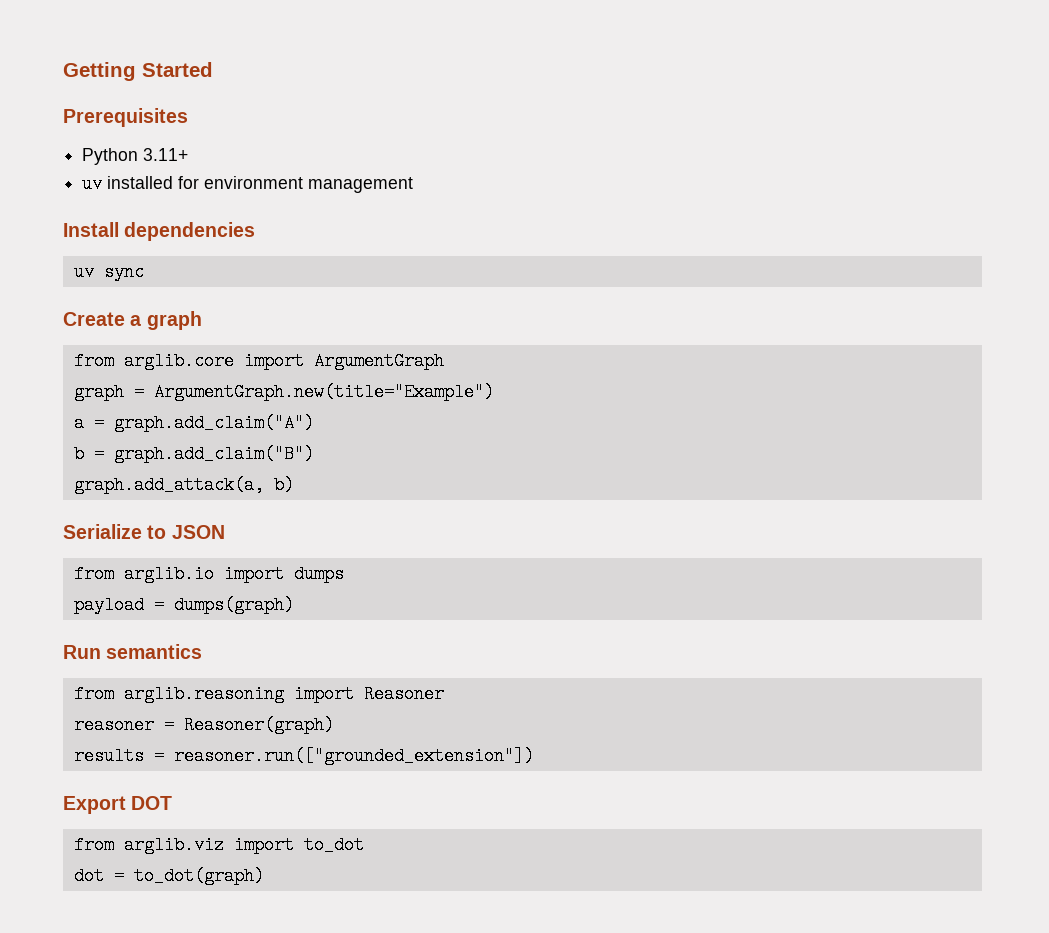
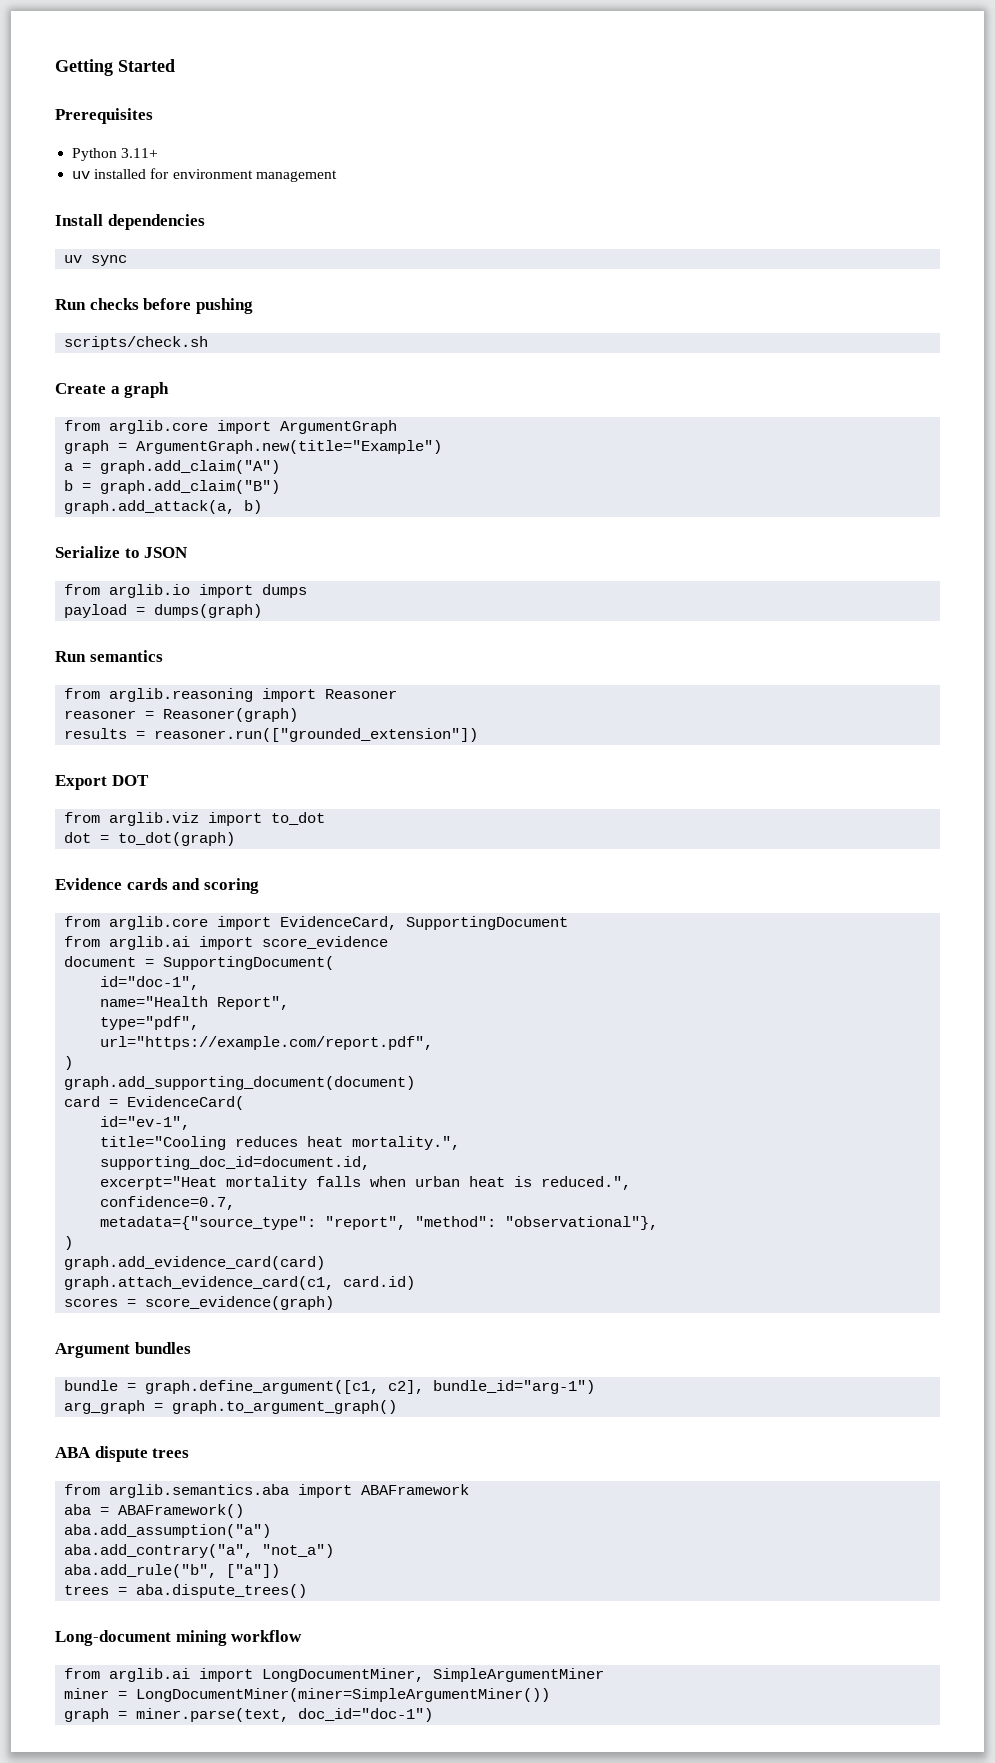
(144, 272) none -> [55,298,253,314] [64,336,209,350] // Run checks before pushing // scripts/check.sh
(264, 876) none -> [55,878,259,894] [64,916,569,930] [64,936,389,950] [64,956,335,970] [100,976,200,990] [100,996,290,1010] [100,1016,200,1030] [100,1036,434,1050] [64,1056,74,1070] [64,1076,416,1090] [64,1096,245,1110] [100,1116,191,1130] [100,1136,461,1150] [100,1156,371,1170] [100,1176,632,1190] [100,1196,236,1210] [100,1216,659,1230] [64,1236,74,1250] [64,1256,326,1270] [64,1276,416,1290] [64,1296,335,1310] [55,1342,191,1358] [64,1380,596,1394] [64,1400,398,1414] [55,1446,190,1462] [64,1484,470,1498] [64,1504,245,1518] [64,1524,272,1538] [64,1544,335,1558] [64,1564,281,1578] [64,1584,308,1598] [55,1630,303,1646] [64,1668,605,1682] [64,1688,551,1702] [64,1708,434,1722] // Evidence cards and scoring // from arglib.core import EvidenceCard, SupportingDocument // from arglib.ai import score_evidence // document = SupportingDocument( // id="doc-1", // name="Health Report", // type="pdf", // url="https://example.com/report.pdf", // ) // graph.add_supporting_document(document) // card = EvidenceCard( // id="ev-1", // title="Cooling reduces heat mortality.", // supporting_doc_id=document.id, // excerpt="Heat mortality falls when urban heat is reduced.", // confidence=0.7, // metadata={"source_type": "report", "method": "observational"}, // ) // graph.add_evidence_card(card) // graph.attach_evidence_card(c1, card.id) // scores = score_evidence(graph) // Argument bundles // bundle = graph.define_argument([c1, c2], bundle_id="arg-1") // arg_graph = graph.to_argument_graph() // ABA dispute trees // from arglib.semantics.aba import ABAFramework // aba = ABAFramework() // aba.add_assumption("a") // aba.add_contrary("a", "not_a") // aba.add_rule("b", ["a"]) // trees = aba.dispute_trees() // Long-document mining workflow // from arglib.ai import LongDocumentMiner, SimpleArgumentMiner // miner = LongDocumentMiner(miner=SimpleArgumentMiner()) // graph = miner.parse(text, doc_id="doc-1")

